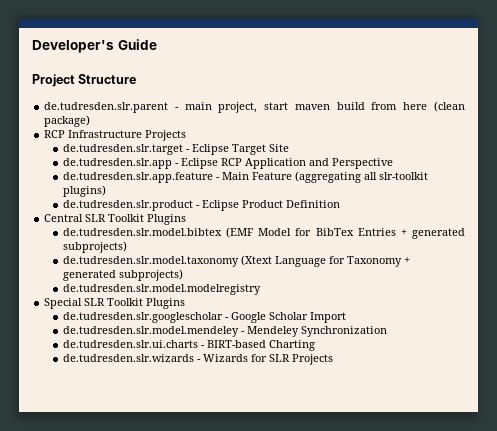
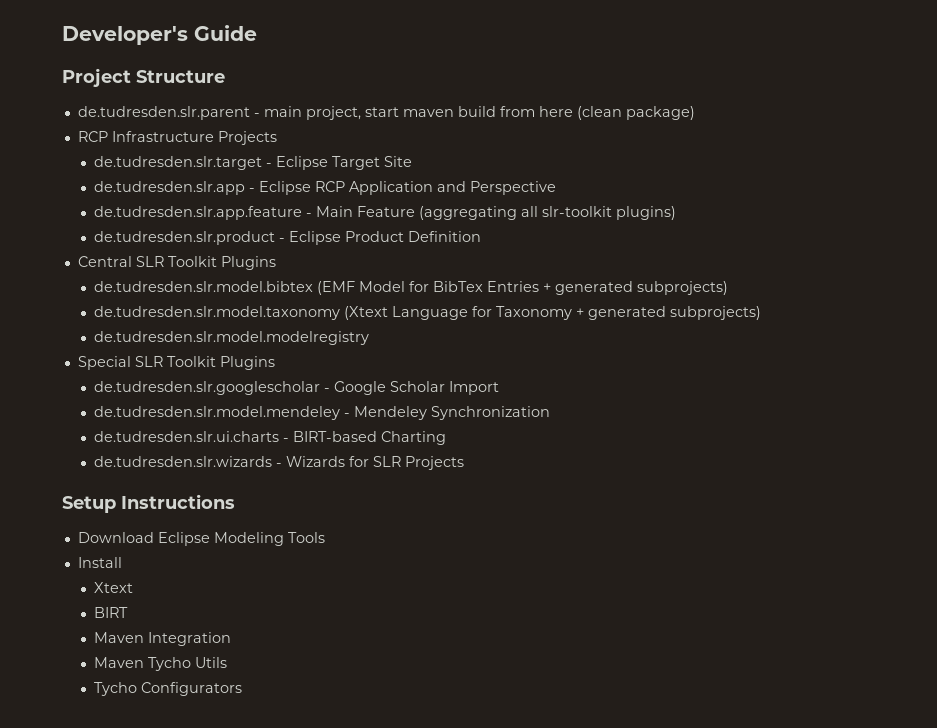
(333, 359) none -> [62,494,235,513] [77,532,325,546] [77,557,122,568] [94,582,134,593] [94,607,129,618] [94,632,232,646] [94,657,228,671] [94,682,243,696] // Setup Instructions // Download Eclipse Modeling Tools // Install // Xtext // BIRT // Maven Integration // Maven Tycho Utils // Tycho Configurators

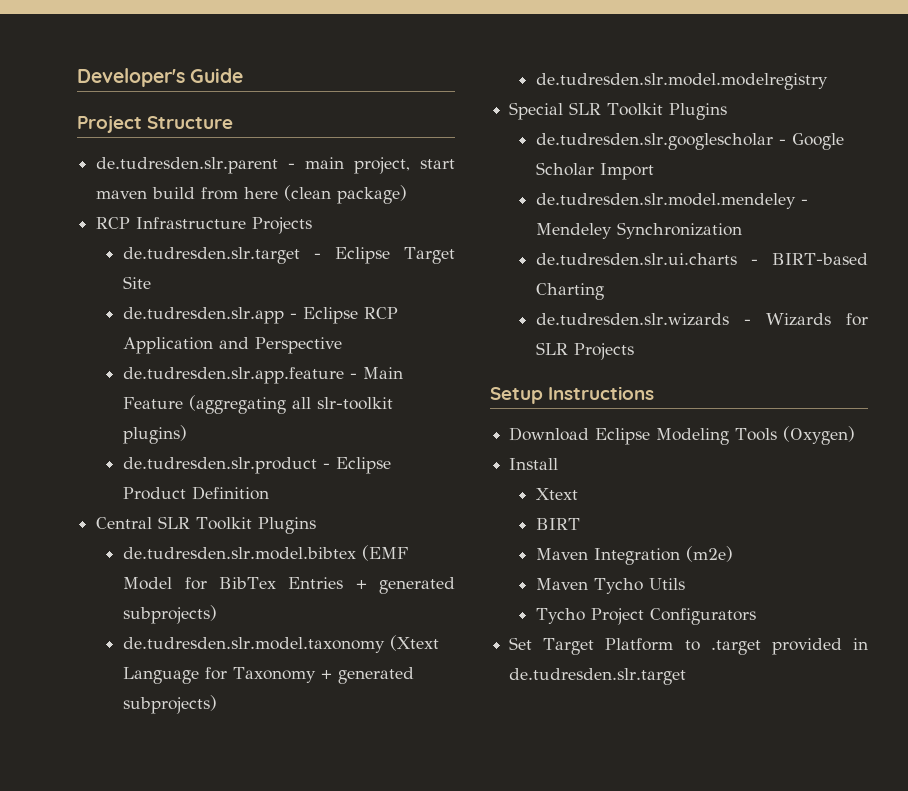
(325, 537) none -> [783,426,856,445] (Oxygen)
(232, 639) none -> [686,546,734,562] (m2e)
(138, 689) none -> [591,608,645,625] Project
(243, 689) none -> [509,637,868,655] [509,668,687,685] // Set Target Platform to .target provided in de.tudresden.slr.target

